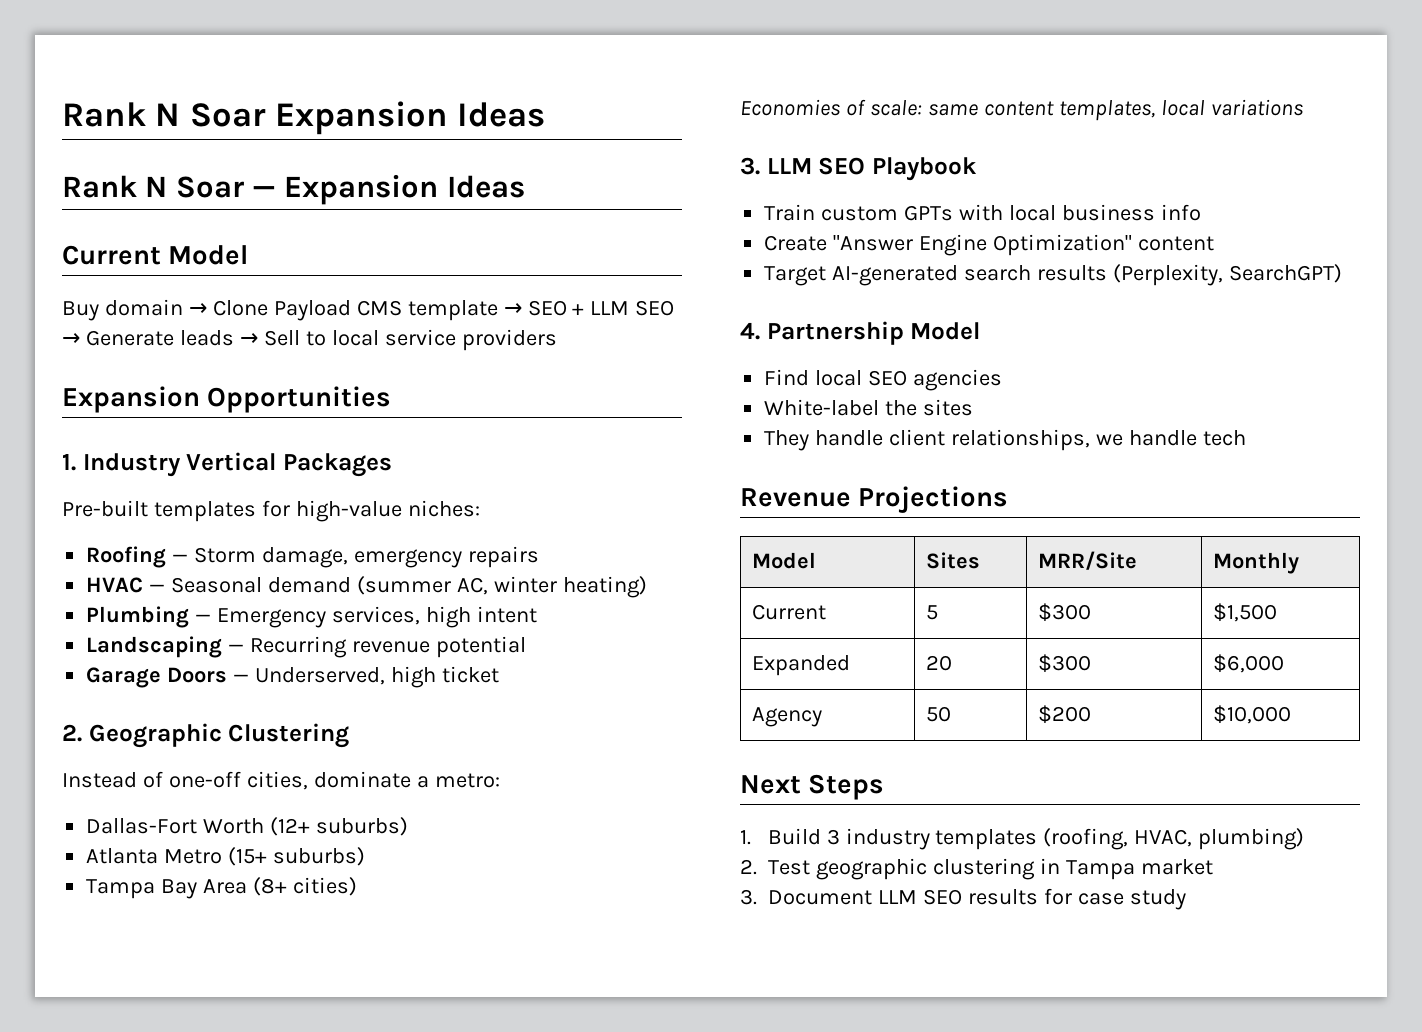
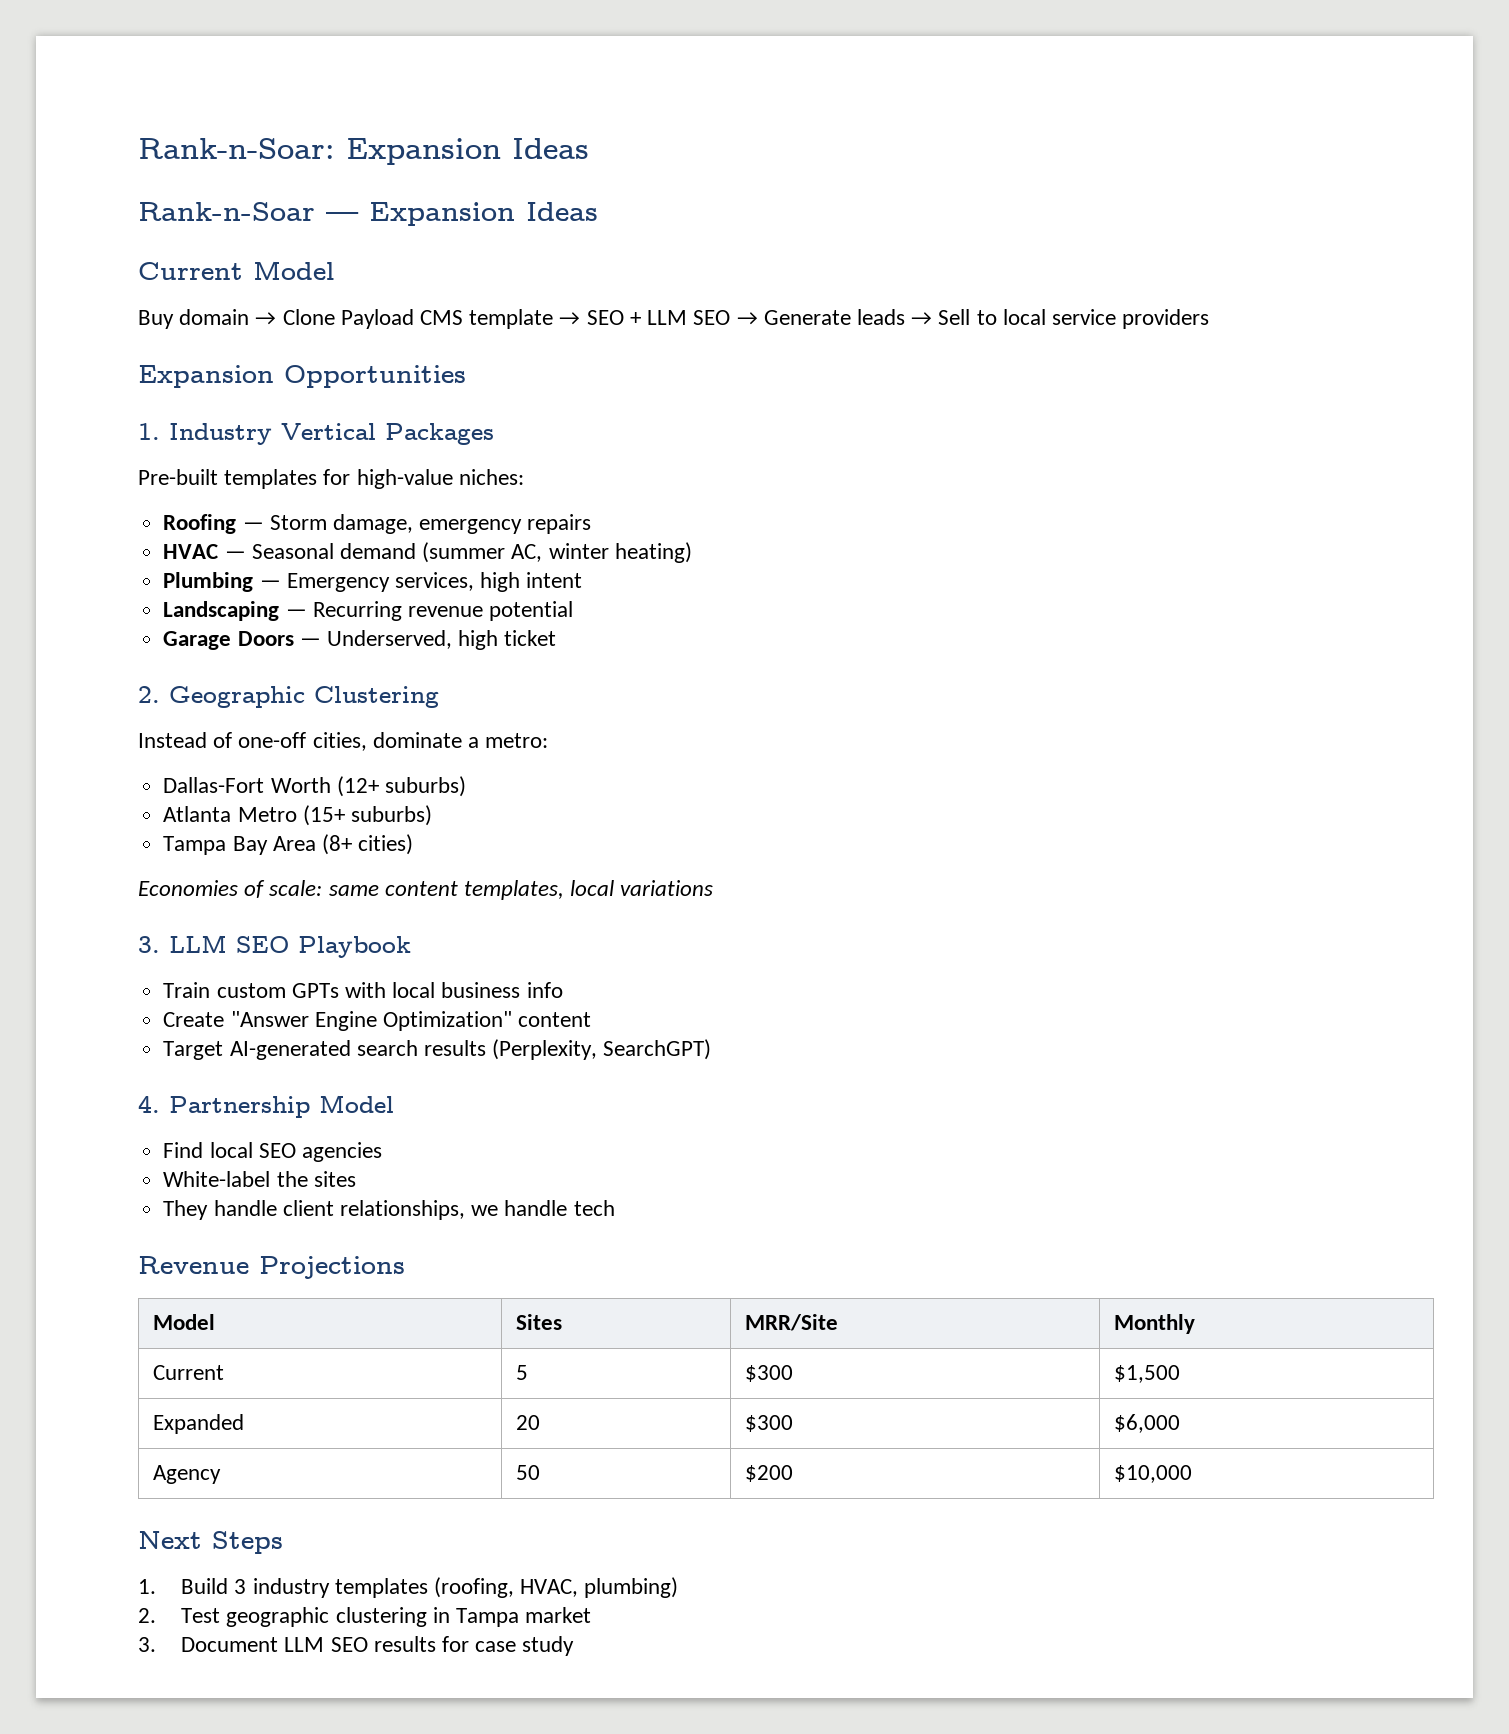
[62,101,546,135] [62,175,244,198] Rank N Soar Expansion Ideas // Rank N Soar -> [138,138,589,165] [138,202,315,221] Rank-n-Soar: Expansion Ideas // Rank-n-Soar

